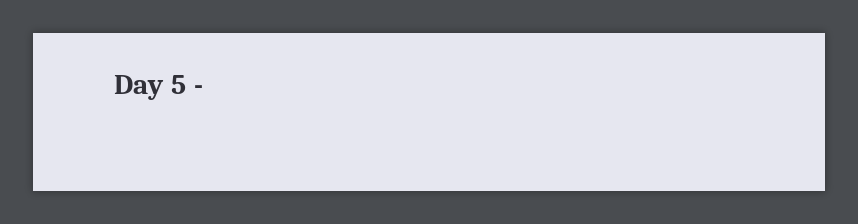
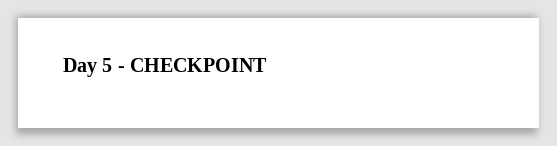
(203, 89) none -> [130,58,268,72] CHECKPOINT

